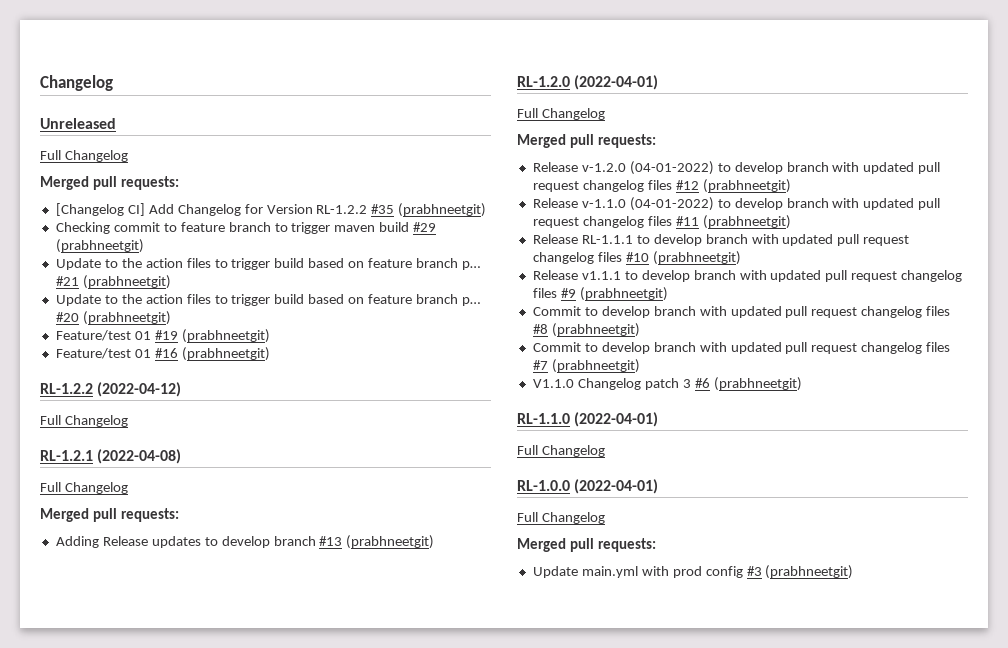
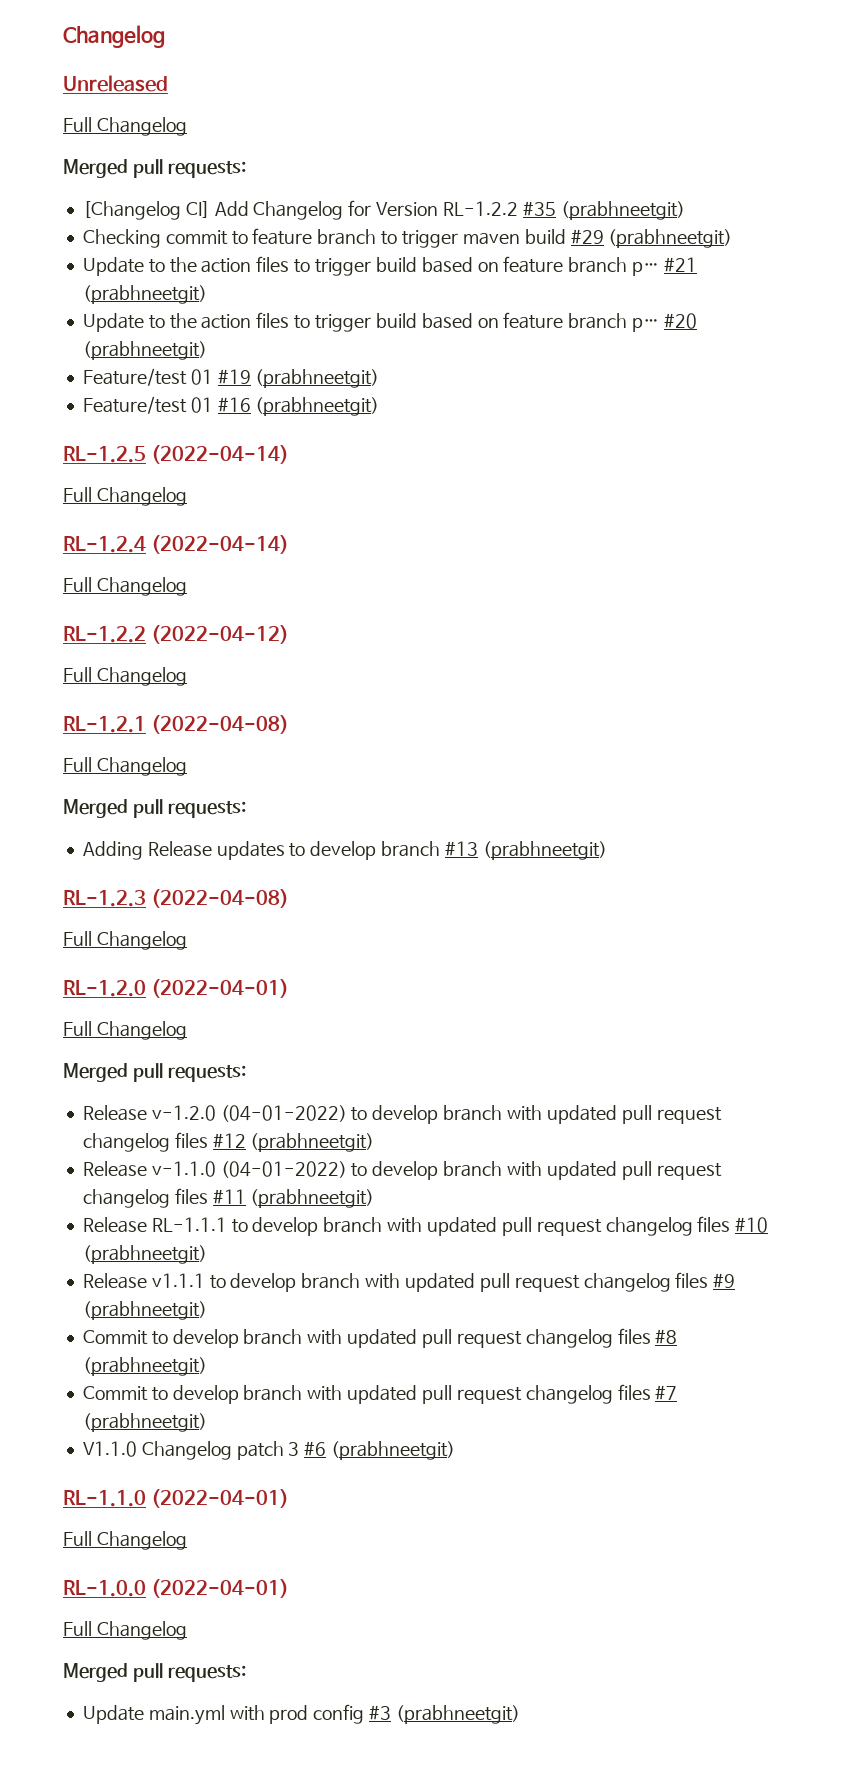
(270, 354) none -> [63,445,290,464] [63,487,187,506] [63,535,290,554] [63,577,187,596] // RL-1.2.5 (2022-04-14) // Full Changelog // RL-1.2.4 (2022-04-14) // Full Changelog
(435, 542) none -> [63,889,290,908] [63,931,187,950] // RL-1.2.3 (2022-04-08) // Full Changelog

